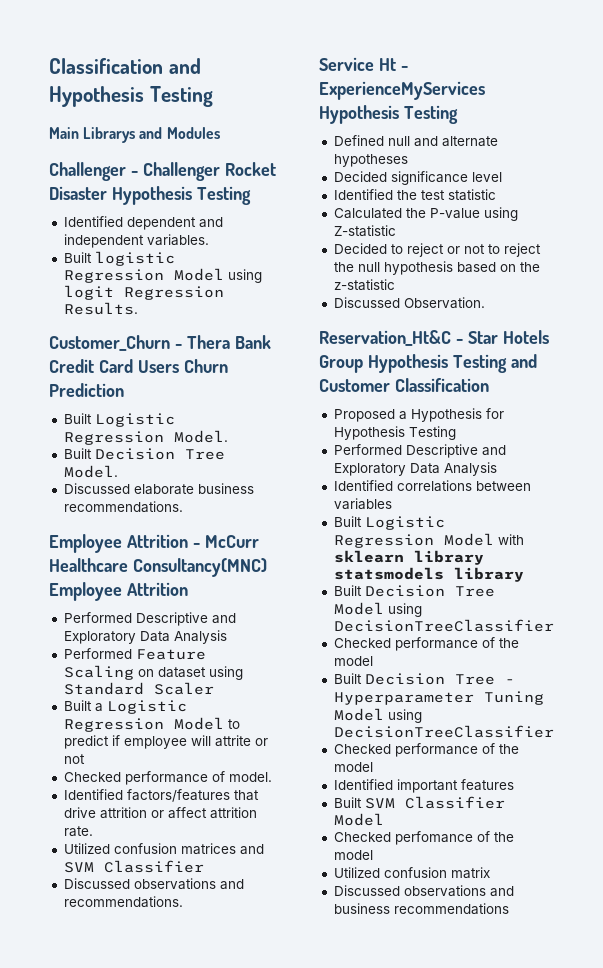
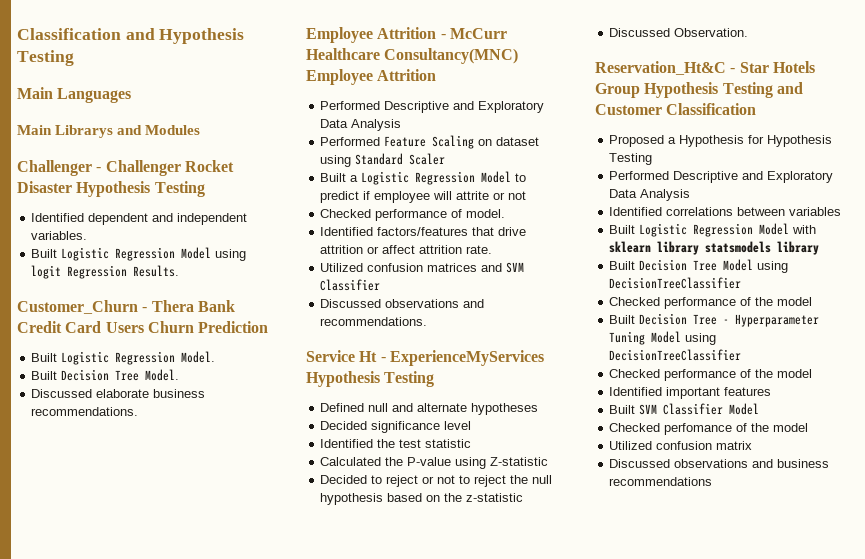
(213, 96) none -> [17,87,132,103] // Main Languages
[94,251,175,266] logistic -> [61,247,110,261] Logistic

